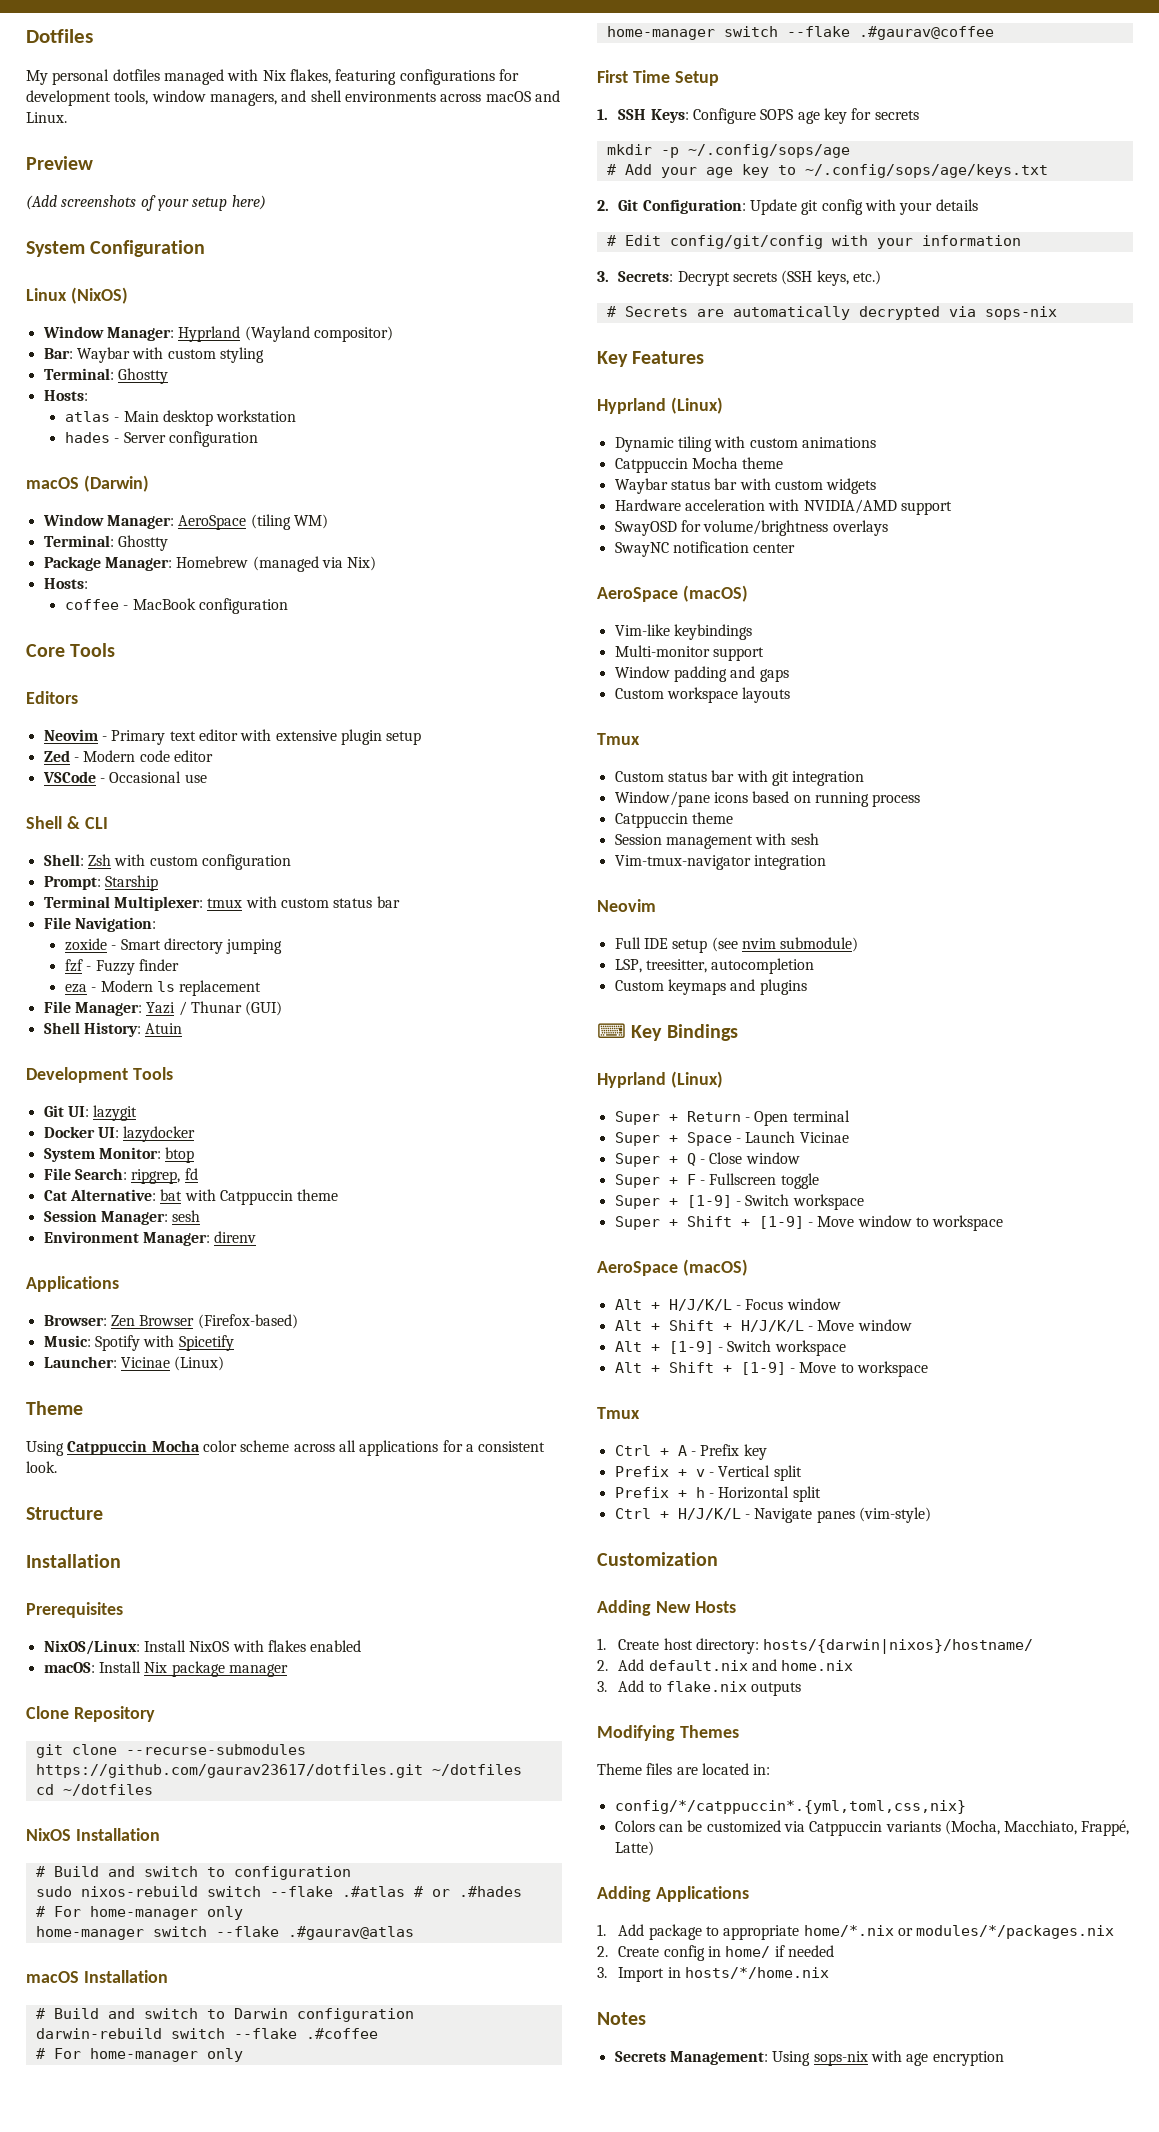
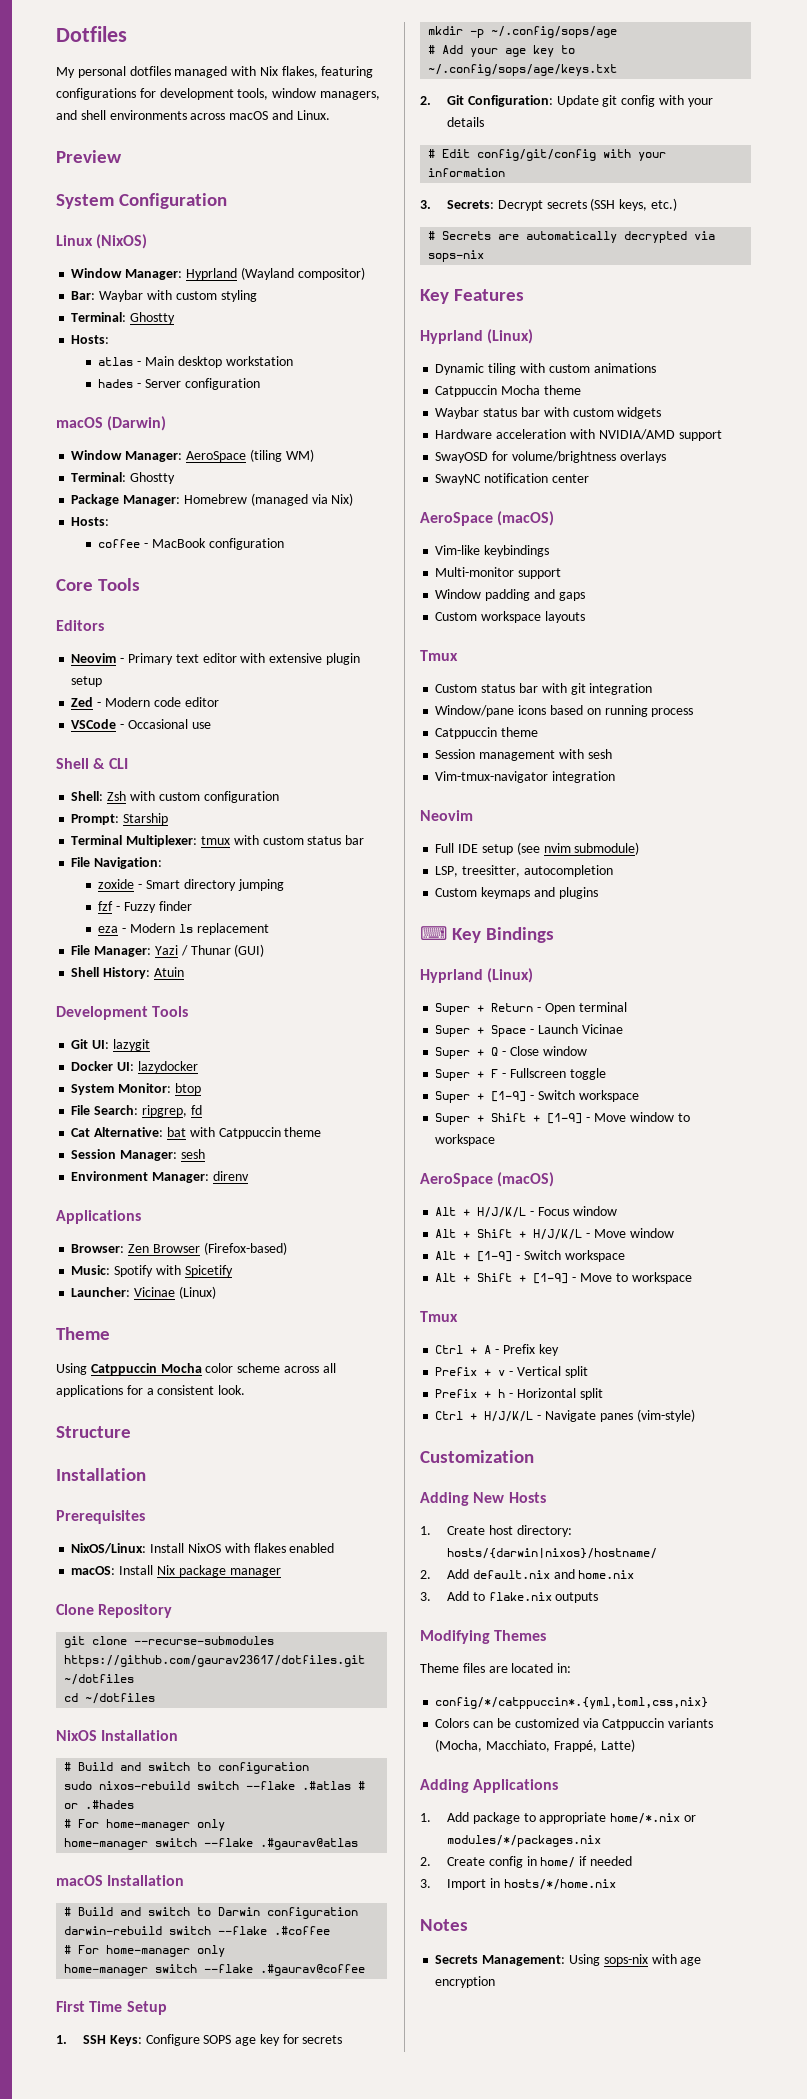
[26,195,266,211] // (Add screenshots of your setup here) -> (122, 156) none

